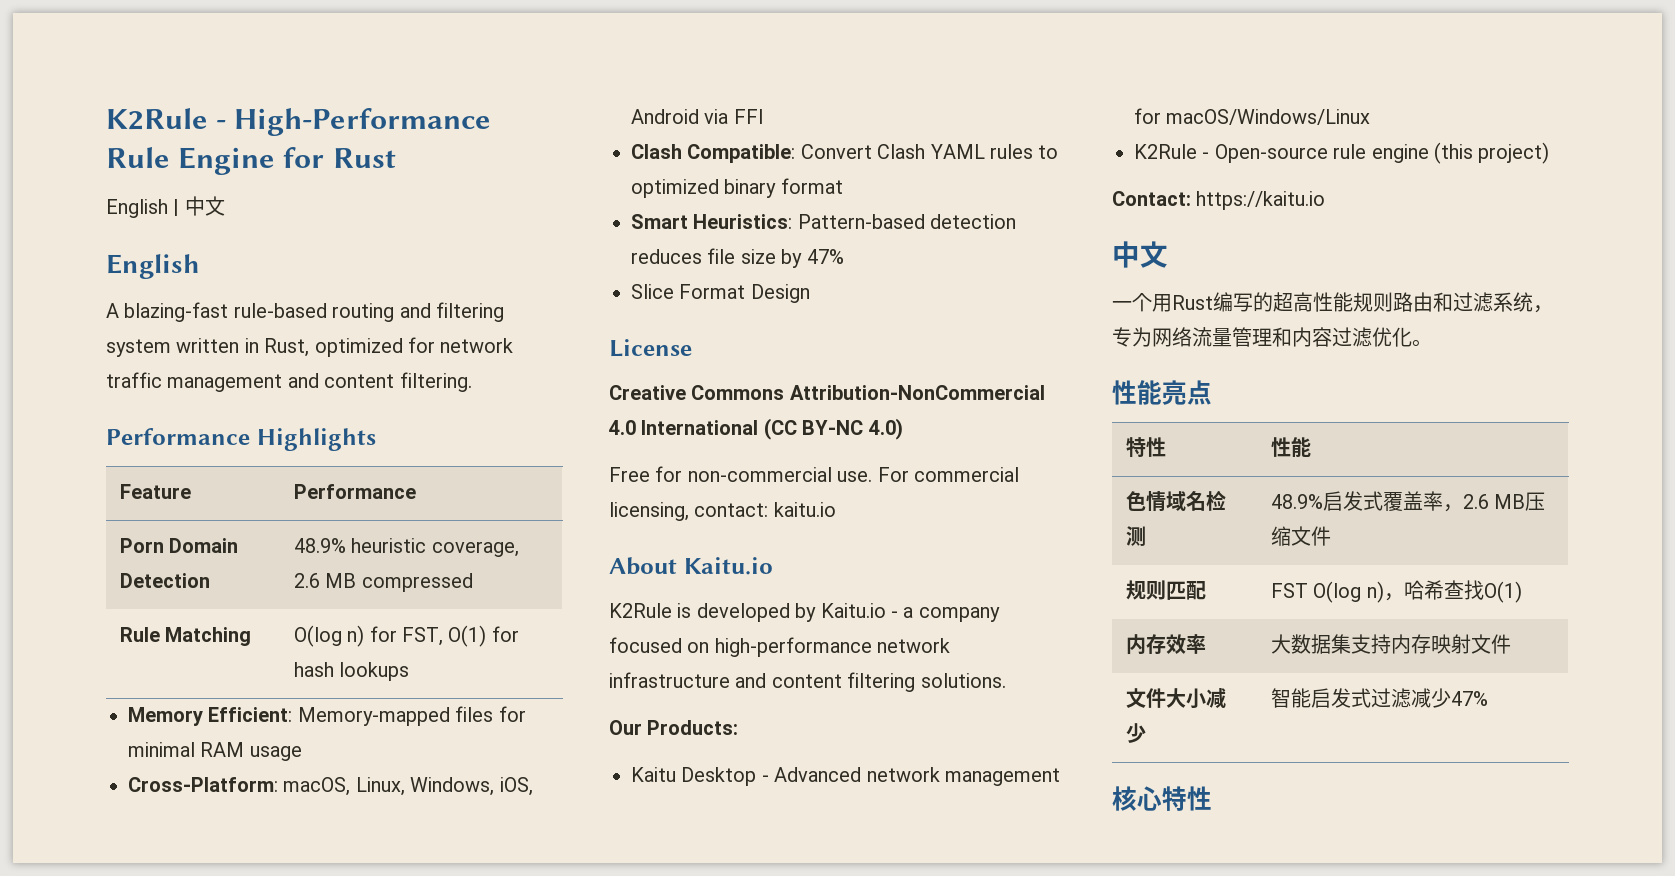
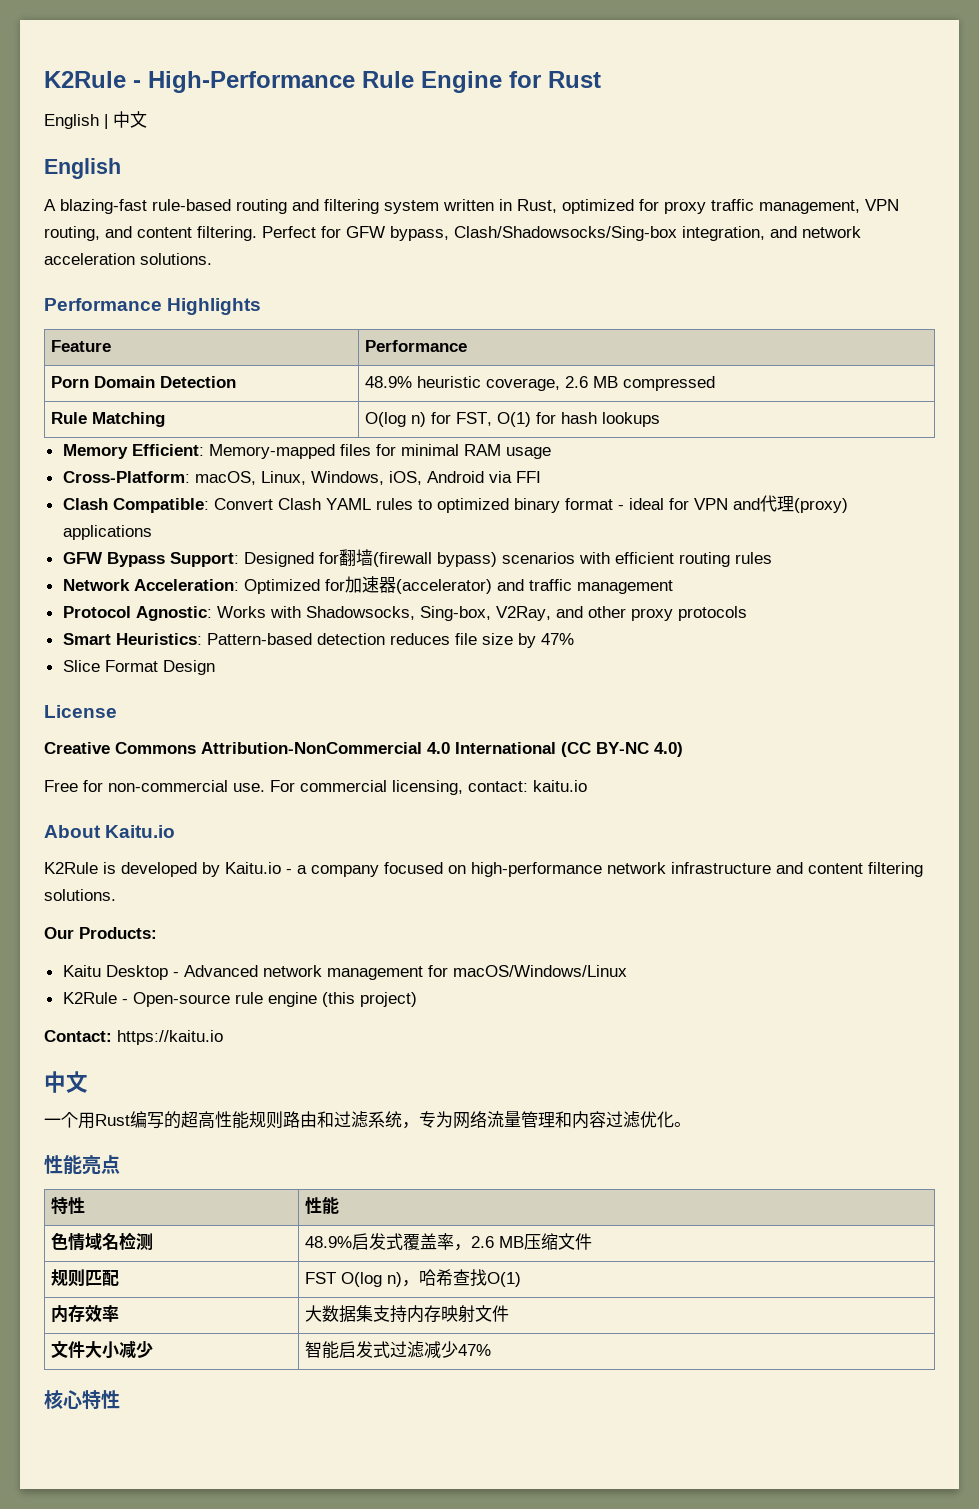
[440,338,514,353] [106,372,472,392] network traffic management and content filtering. -> [664,199,899,214] [44,226,861,241] [44,253,212,265] proxy traffic management, VPN routing, and content filtering. Perfect for GFW bypass, Clash/Shadowsocks/Sing-box integration, and network acceleration solutions.
(843, 186) none -> [617,495,848,513] [62,525,152,540] [62,549,772,567] [62,576,673,594] [62,606,747,621] - ideal for VPN and代理(proxy) applications // GFW Bypass Support: Designed for翻墙(firewall bypass) scenarios with efficient routing rules // Network Acceleration: Optimized for加速器(accelerator) and traffic management // Protocol Agnostic: Works with Shadowsocks, Sing-box, V2Ray, and other proxy protocols

